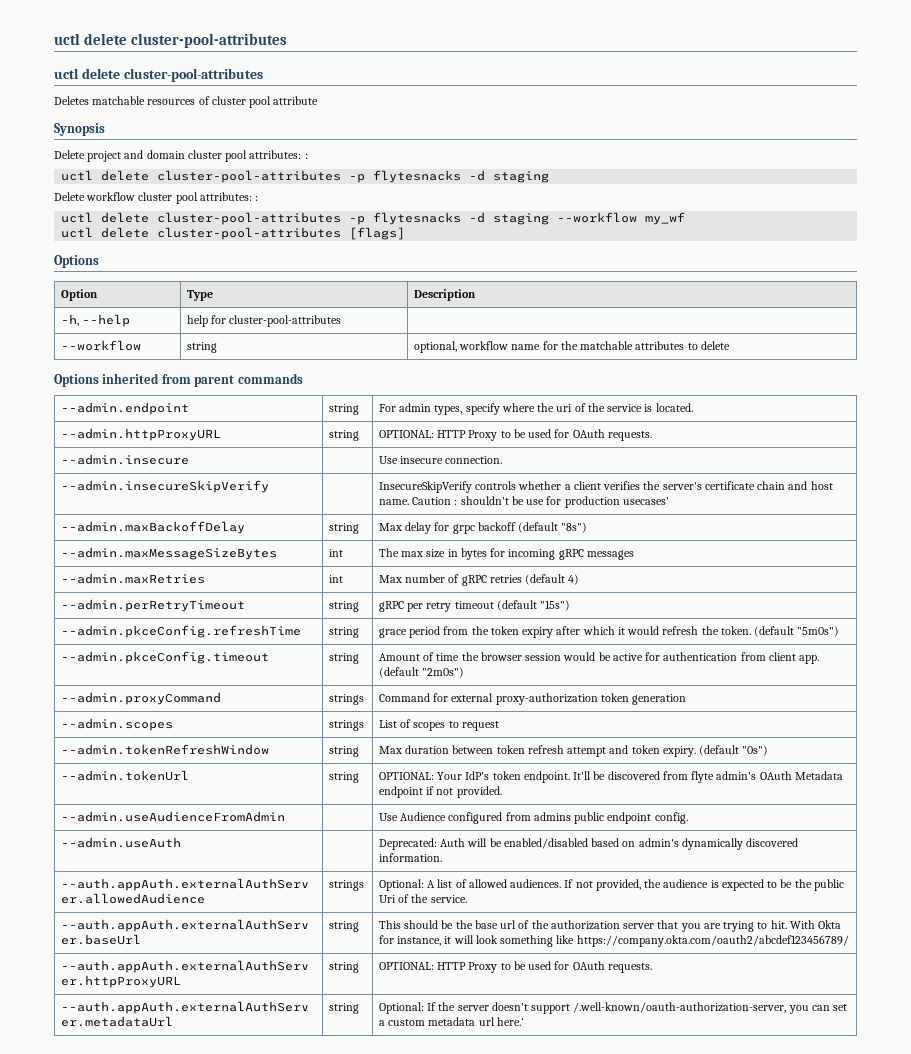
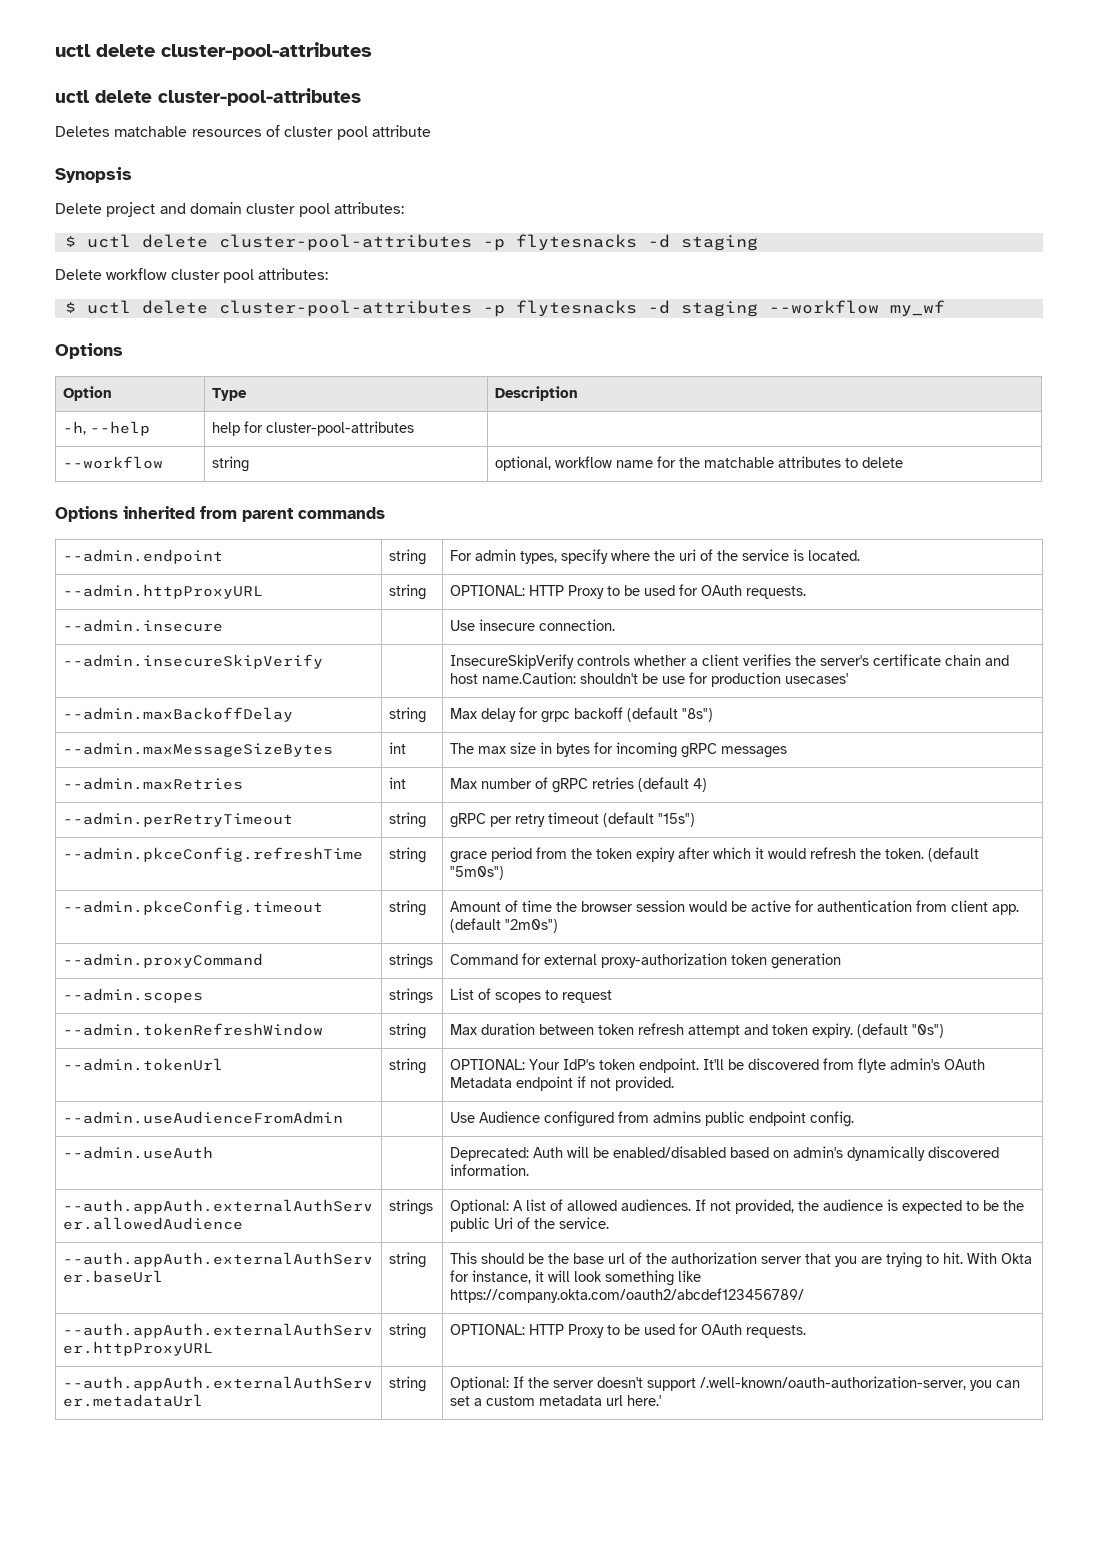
[304,153,308,159] : // -> [64,236,76,247] // $
[255,195,259,201] : // -> [64,302,76,313] // $
[61,227,406,240] // uctl delete cluster-pool-attributes [flags] -> (945, 308) none
[378,497,458,505] name. Caution : -> [481,672,576,684] name.Caution:

